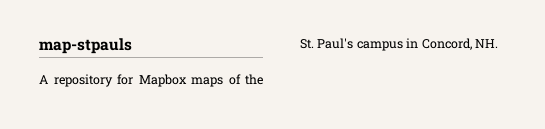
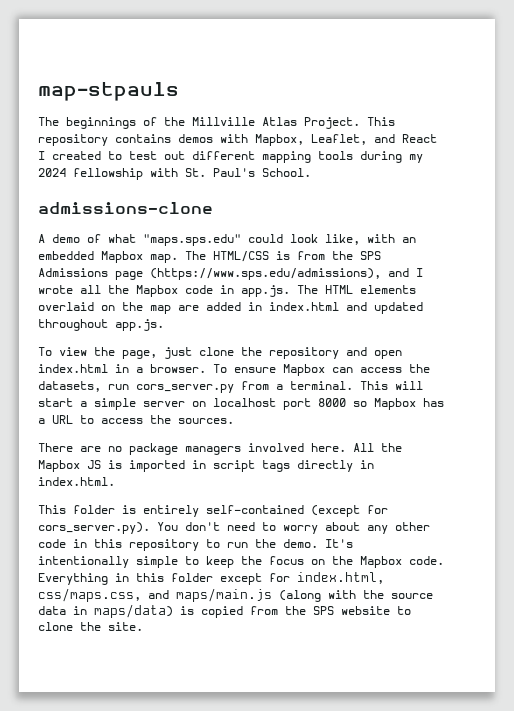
[39,74,263,87] [300,38,498,51] A repository for Mapbox maps of the St. Paul's campus in Concord, NH. -> [38,117,395,129] [38,134,437,146] [38,151,423,163] [38,168,311,180] [38,202,213,214] [38,234,416,246] [38,251,381,263] [38,268,423,280] [38,285,416,297] [38,302,423,314] [38,319,164,331] [38,347,402,359] [38,364,430,376] [38,381,423,393] [38,398,444,410] [38,415,234,424] [38,443,402,455] [38,460,374,472] [38,477,115,486] [38,505,388,517] [38,522,430,534] [38,539,353,551] [38,556,444,568] [38,572,384,585] [38,588,433,602] [38,604,411,618] [38,622,143,631] The beginnings of the Millville Atlas Project. This repository contains demos with Mapbox, Leaflet, and React I created to test out different mapping tools during my 2024 fellowship with St. Paul's School. // admissions-clone // A demo of what "maps.sps.edu" could look like, with an embedded Mapbox map. The HTML/CSS is from the SPS Admissions page (https://www.sps.edu/admissions), and I wrote all the Mapbox code in app.js. The HTML elements overlaid on the map are added in index.html and updated throughout app.js. // To view the page, just clone the repository and open index.html in a browser. To ensure Mapbox can access the datasets, run cors_server.py from a terminal. This will start a simple server on localhost port 8000 so Mapbox has a URL to access the sources. // There are no package managers involved here. All the Mapbox JS is imported in script tags directly in index.html. // This folder is entirely self-contained (except for cors_server.py). You don't need to worry about any other code in this repository to run the demo. It's intentionally simple to keep the focus on the Mapbox code. Everything in this folder except for index.html, css/maps.css, and maps/main.js (along with the source data in maps/data) is copied from the SPS website to clone the site.

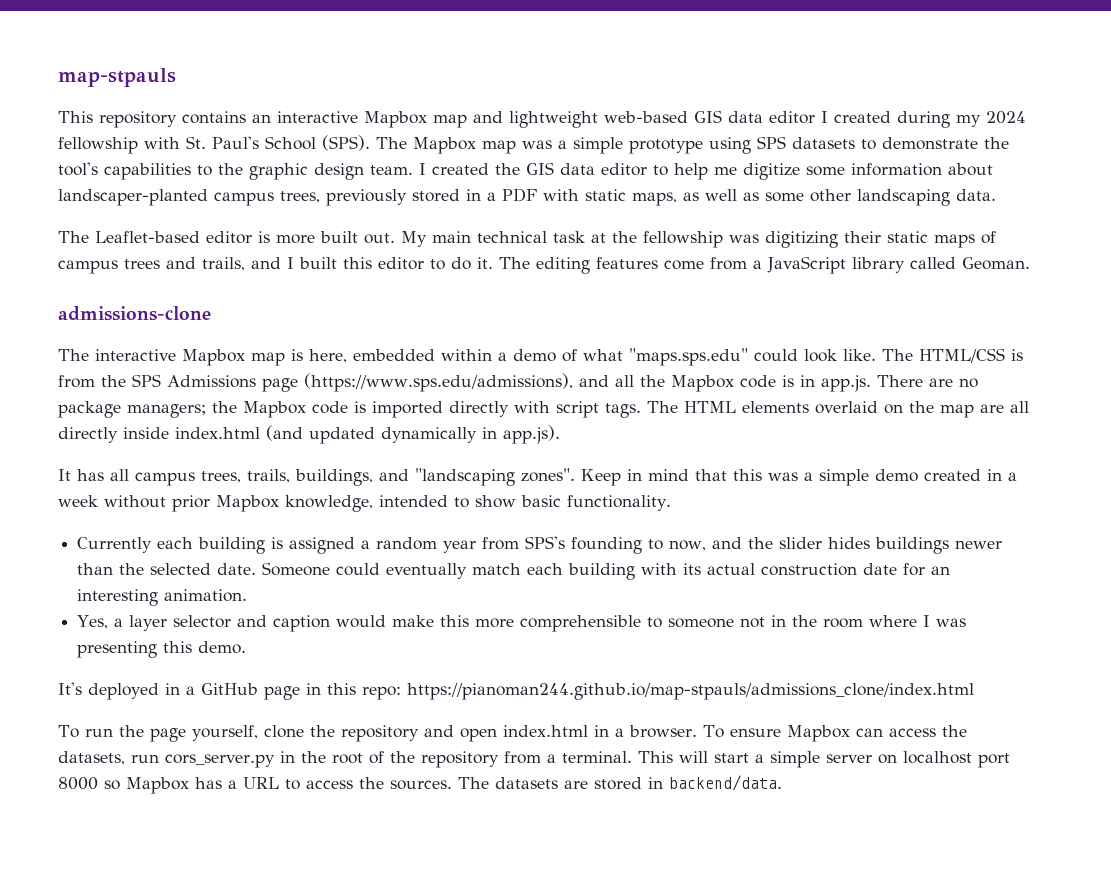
[38,117,395,129] [38,134,437,146] [38,151,353,163] The beginnings of the Millville Atlas Project. This repository contains demos with Mapbox, Leaflet, and React I created to test out different mapping tools -> [58,110,891,128] This repository contains an interactive Mapbox map and lightweight web-based GIS data editor I created
[262,168,311,177] [38,202,213,214] [38,234,45,243] School. // admissions-clone // A -> [265,135,1009,154] [58,162,993,180] [58,188,996,206] [58,231,996,248] [58,256,1030,274] [58,306,211,321] [58,349,507,366] School (SPS). The Mapbox map was a simple prototype using SPS datasets to demonstrate the tool's capabilities to the graphic design team. I created the GIS data editor to help me digitize some information about landscaper-planted campus trees, previously stored in a PDF with static maps, as well as some other landscaping data. // The Leaflet-based editor is more built out. My main technical task at the fellowship was digitizing their static maps of campus trees and trails, and I built this editor to do it. The editing features come from a JavaScript library called Geoman. // admissions-clone // The interactive Mapbox map is here, embedded within a
[325,234,416,245] [38,251,178,263] like, with an embedded Mapbox map. -> [843,349,876,361] like.
[416,268,423,277] [38,285,73,294] I wrote -> (609, 381) none
(213, 289) none -> [781,375,794,387] is
(290, 291) none -> [876,375,978,388] [58,401,641,418] There are no package managers; the Mapbox code is imported directly with script tags.
[206,302,423,314] [38,319,164,331] [38,347,192,359] added in index.html and updated throughout app.js. // To view the page, just -> [1010,401,1029,413] [58,425,560,444] [58,468,1017,486] [58,495,671,512] [77,536,1003,554] [77,562,951,580] [77,589,248,606] [77,615,967,632] [77,641,247,658] [58,682,974,700] [58,725,258,742] all directly inside index.html (and updated dynamically in app.js). // It has all campus trees, trails, buildings, and "landscaping zones". Keep in mind that this was a simple demo created in a week without prior Mapbox knowledge, intended to show basic functionality. // Currently each building is assigned a random year from SPS's founding to now, and the slider hides buildings newer than the selected date. Someone could eventually match each building with its actual construction date for an interesting animation. // Yes, a layer selector and caption would make this more comprehensible to someone not in the room where I was presenting this demo. // It's deployed in a GitHub page in this repo: https://pianoman244.github.io/map-stpauls/admissions_clone/index.html // To run the page yourself,
(234, 388) none -> [279,751,499,768] in the root of the repository
[38,443,402,455] [38,460,374,472] [38,477,115,486] [38,505,388,517] [38,522,430,534] [38,539,353,551] [38,556,444,568] [38,572,384,585] [38,588,433,602] [38,604,411,618] [38,622,143,631] // There are no package managers involved here. All the Mapbox JS is imported in script tags directly in index.html. // This folder is entirely self-contained (except for cors_server.py). You don't need to worry about any other code in this repository to run the demo. It's intentionally simple to keep the focus on the Mapbox code. Everything in this folder except for index.html, css/maps.css, and maps/main.js (along with the source data in maps/data) is copied from the SPS website to clone the site. -> [458,775,782,791] The datasets are stored in backend/data.

